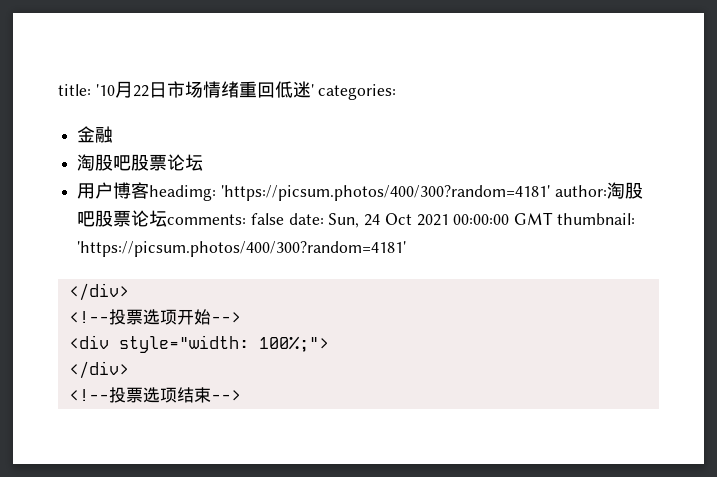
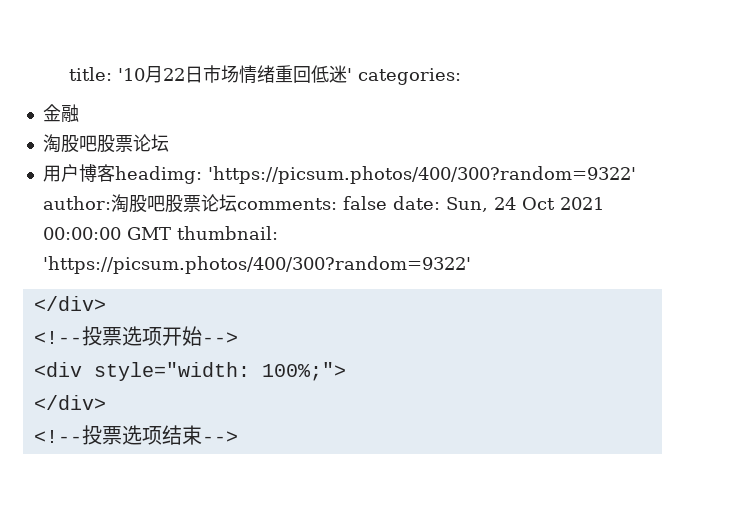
[220,185,550,201] 'https://picsum.photos/400/300?random=4181' -> [207,166,636,184] 'https://picsum.photos/400/300?random=9322'
[77,241,407,257] 'https://picsum.photos/400/300?random=4181' -> [42,256,471,274] 'https://picsum.photos/400/300?random=9322'

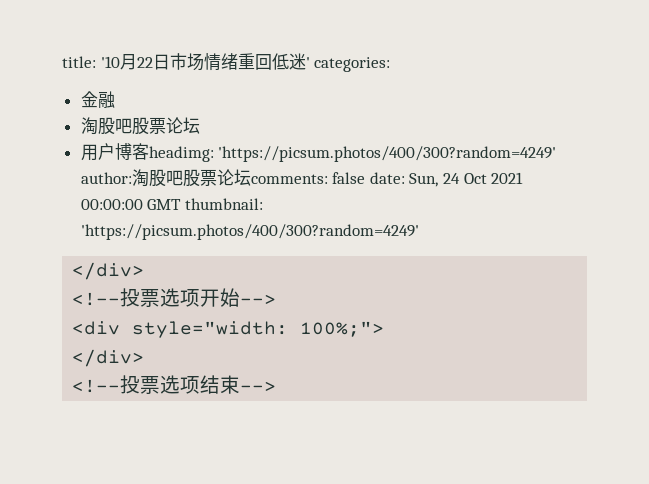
[207,166,636,184] 'https://picsum.photos/400/300?random=9322' -> [218,146,557,162] 'https://picsum.photos/400/300?random=4249'
[42,256,471,274] 'https://picsum.photos/400/300?random=9322' -> [80,224,419,240] 'https://picsum.photos/400/300?random=4249'

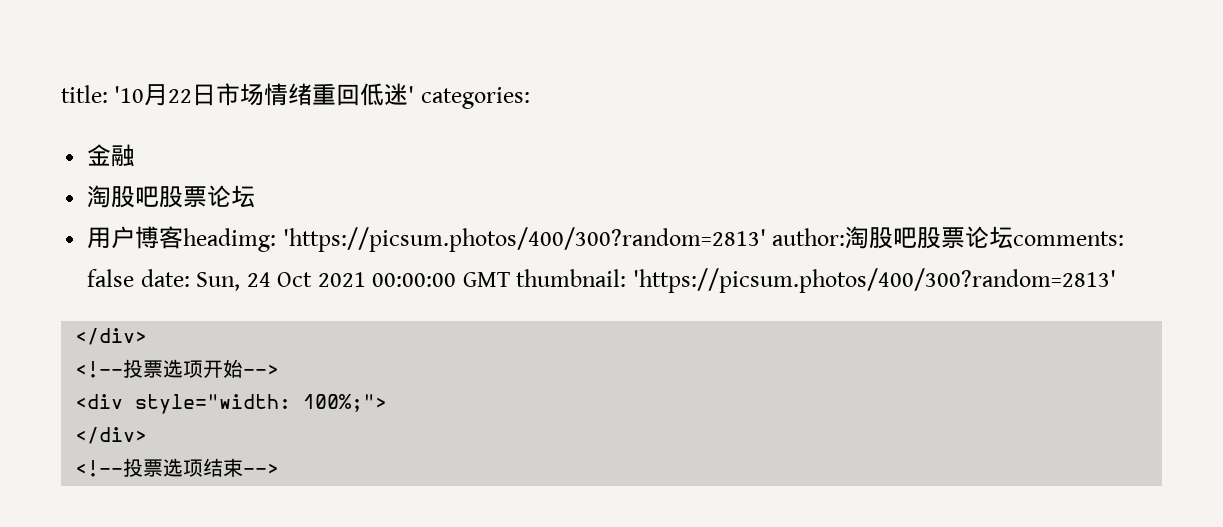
[218,146,557,162] 'https://picsum.photos/400/300?random=4249' -> [282,227,766,252] 'https://picsum.photos/400/300?random=2813'
[80,224,419,240] 'https://picsum.photos/400/300?random=4249' -> [632,268,1116,293] 'https://picsum.photos/400/300?random=2813'

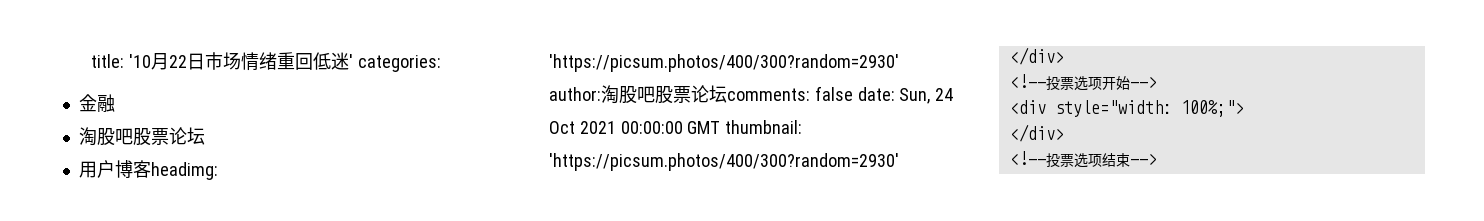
[282,227,766,252] 'https://picsum.photos/400/300?random=2813' -> [548,54,899,72] 'https://picsum.photos/400/300?random=2930'
[632,268,1116,293] 'https://picsum.photos/400/300?random=2813' -> [548,153,899,171] 'https://picsum.photos/400/300?random=2930'

